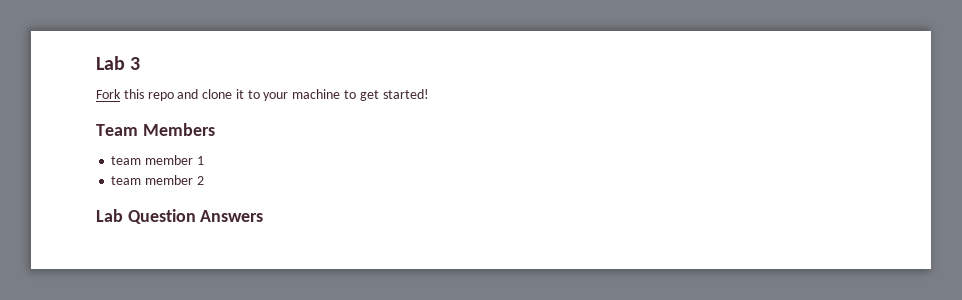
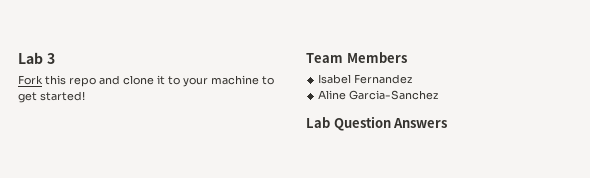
[111,155,204,165] [111,175,204,185] team member 1 // team member 2 -> [318,74,413,84] [318,90,439,100] Isabel Fernandez // Aline Garcia-Sanchez

